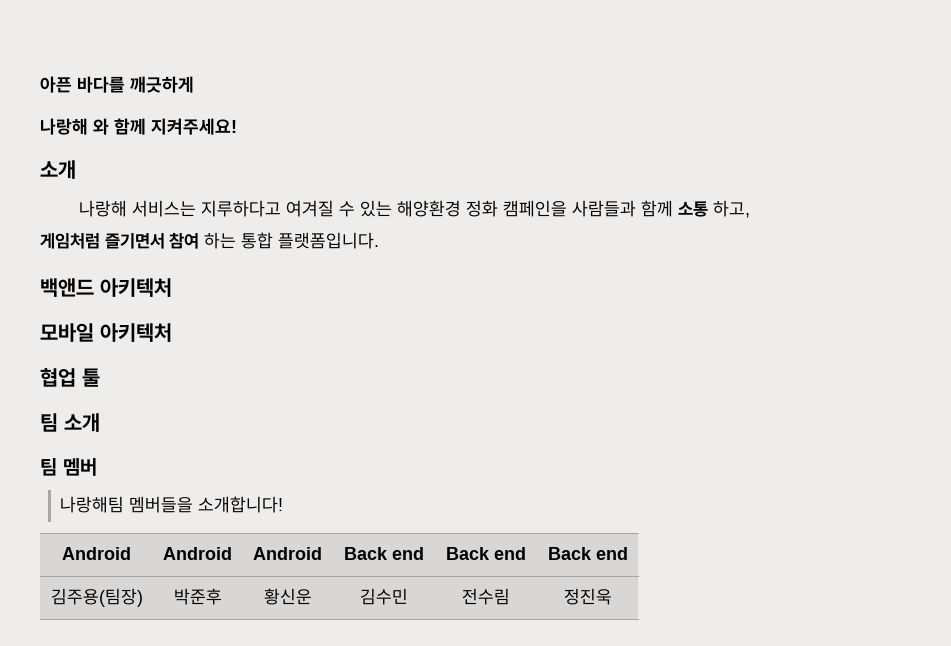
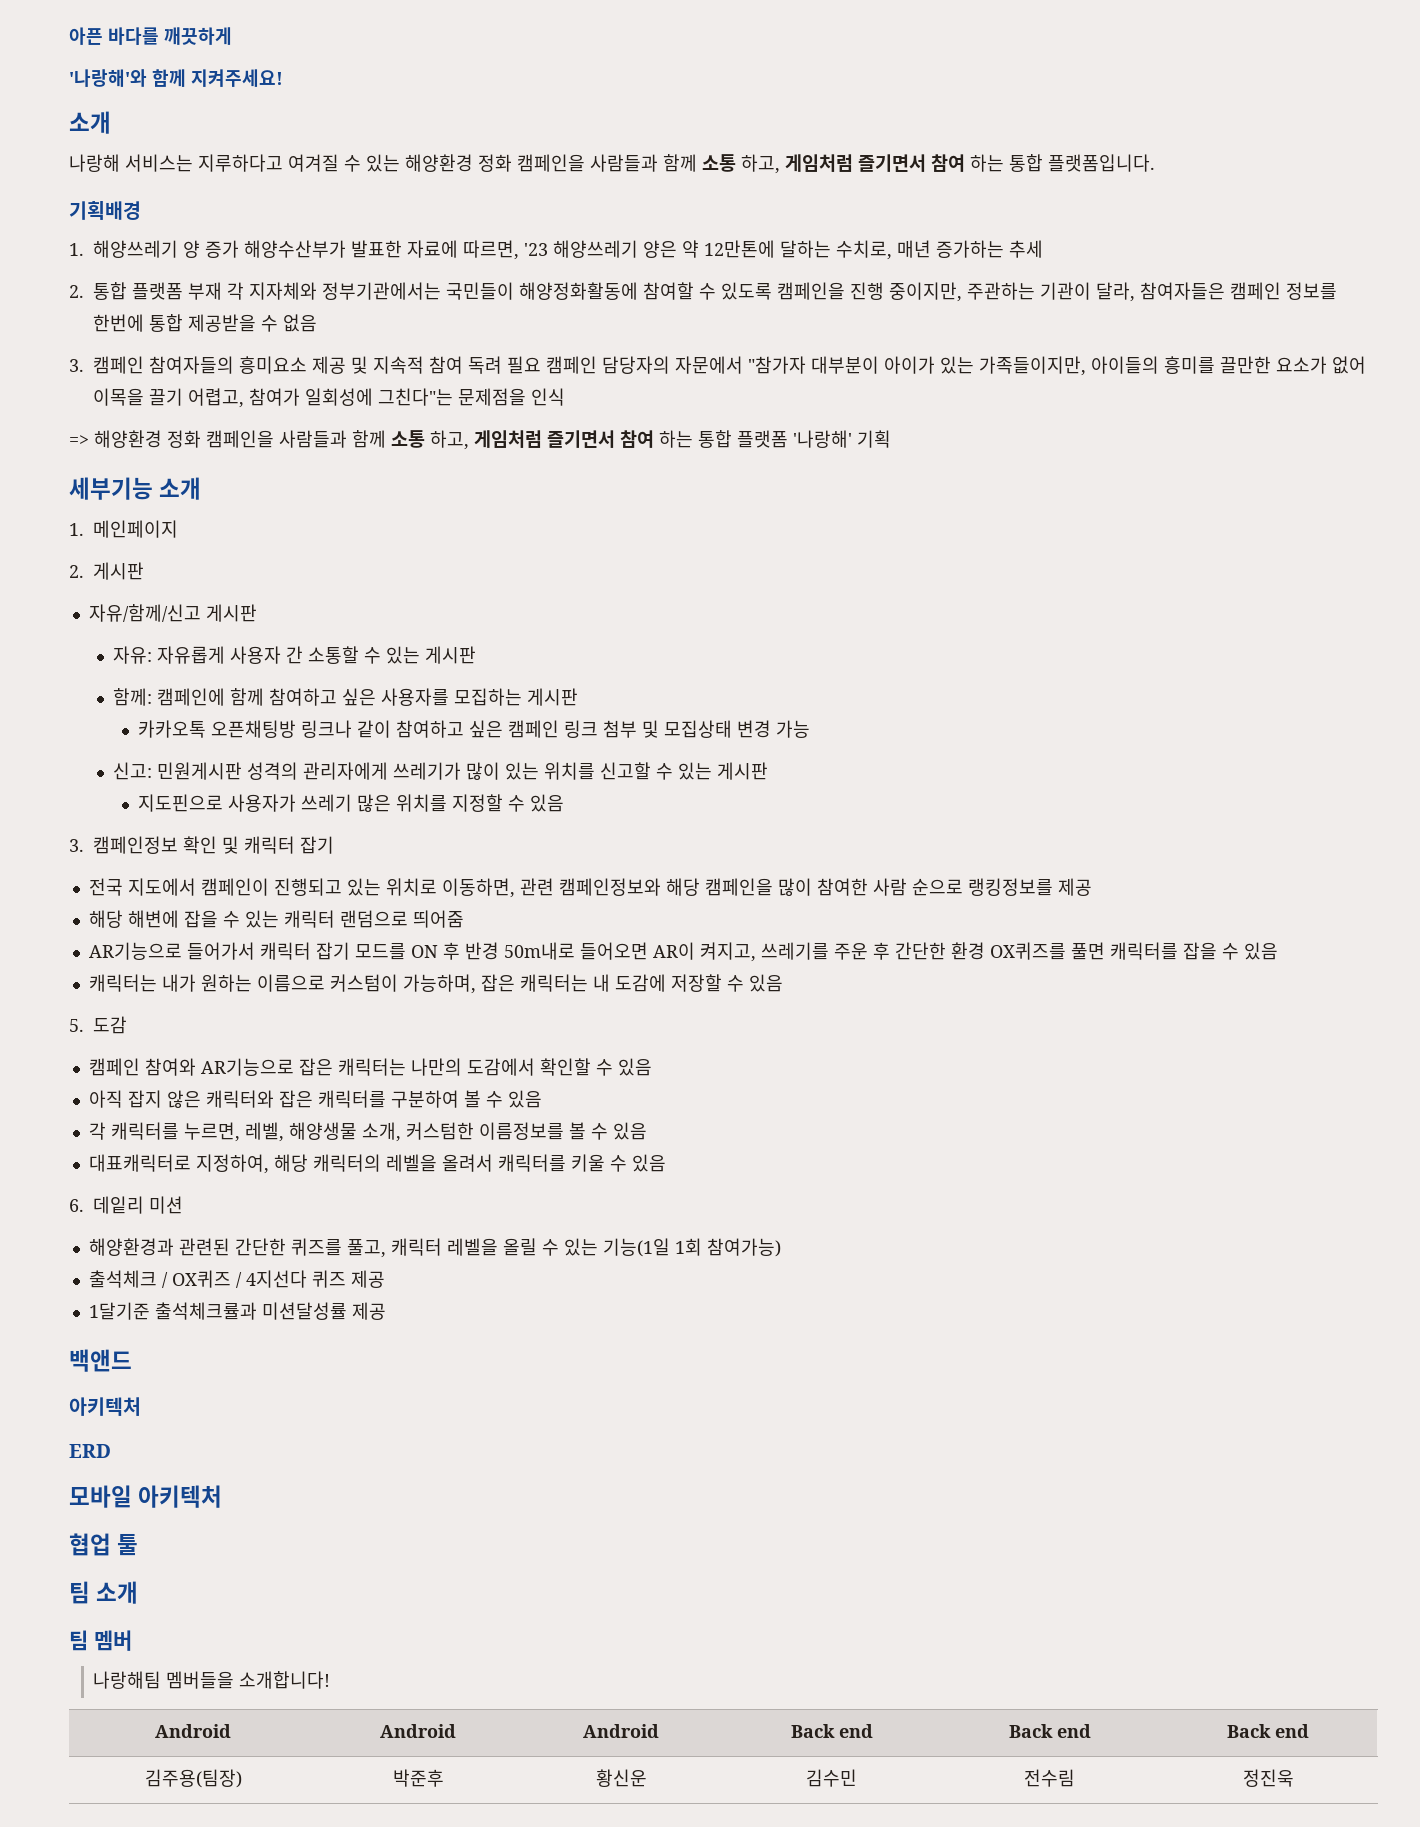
[130,76,194,93] [40,118,109,135] 깨긋하게 // 나랑해 와 -> [164,27,232,45] [69,69,147,87] 깨끗하게 // '나랑해'와
(751, 209) // -> (780, 164) none
(380, 240) none -> [69,201,141,220] [69,240,1044,260] [69,282,1338,302] [93,314,318,332] [69,356,1367,376] [93,388,566,408] [69,430,891,450] [69,477,202,500] [69,520,179,538] [69,562,145,580] [88,604,257,622] [113,646,477,664] [113,688,579,706] [137,720,810,738] [113,762,769,780] [137,794,564,812] [69,836,335,854] [88,878,1092,898] [88,910,464,928] [88,942,1278,962] [88,974,783,994] [69,1016,128,1034] [88,1058,652,1076] [88,1090,542,1108] [88,1122,647,1142] [88,1154,666,1174] [69,1196,184,1214] [88,1238,781,1258] [88,1270,385,1288] [88,1302,386,1320] // 기획배경 // 1. 해양쓰레기 양 증가 해양수산부가 발표한 자료에 따르면, '23 해양쓰레기 양은 약 12만톤에 달하는 수치로, 매년 증가하는 추세 // 2. 통합 플랫폼 부재 각 지자체와 정부기관에서는 국민들이 해양정화활동에 참여할 수 있도록 캠페인을 진행 중이지만, 주관하는 기관이 달라, 참여자들은 캠페인 정보를 한번에 통합 제공받을 수 없음 // 3. 캠페인 참여자들의 흥미요소 제공 및 지속적 참여 독려 필요 캠페인 담당자의 자문에서 "참가자 대부분이 아이가 있는 가족들이지만, 아이들의 흥미를 끌만한 요소가 없어 이목을 끌기 어렵고, 참여가 일회성에 그친다"는 문제점을 인식 // => 해양환경 정화 캠페인을 사람들과 함께 소통 하고, 게임처럼 즐기면서 참여 하는 통합 플랫폼 '나랑해' 기획 // 세부기능 소개 // 1. 메인페이지 // 2. 게시판 // 자유/함께/신고 게시판 // 자유: 자유롭게 사용자 간 소통할 수 있는 게시판 // 함께: 캠페인에 함께 참여하고 싶은 사용자를 모집하는 게시판 // 카카오톡 오픈채팅방 링크나 같이 참여하고 싶은 캠페인 링크 첨부 및 모집상태 변경 가능 // 신고: 민원게시판 성격의 관리자에게 쓰레기가 많이 있는 위치를 신고할 수 있는 게시판 // 지도핀으로 사용자가 쓰레기 많은 위치를 지정할 수 있음 // 3. 캠페인정보 확인 및 캐릭터 잡기 // 전국 지도에서 캠페인이 진행되고 있는 위치로 이동하면, 관련 캠페인정보와 해당 캠페인을 많이 참여한 사람 순으로 랭킹정보를 제공 // 해당 해변에 잡을 수 있는 캐릭터 랜덤으로 띄어줌 // AR기능으로 들어가서 캐릭터 잡기 모드를 ON 후 반경 50m내로 들어오면 AR이 켜지고, 쓰레기를 주운 후 간단한 환경 OX퀴즈를 풀면 캐릭터를 잡을 수 있음 // 캐릭터는 내가 원하는 이름으로 커스텀이 가능하며, 잡은 캐릭터는 내 도감에 저장할 수 있음 // 5. 도감 // 캠페인 참여와 AR기능으로 잡은 캐릭터는 나만의 도감에서 확인할 수 있음 // 아직 잡지 않은 캐릭터와 잡은 캐릭터를 구분하여 볼 수 있음 // 각 캐릭터를 누르면, 레벨, 해양생물 소개, 커스텀한 이름정보를 볼 수 있음 // 대표캐릭터로 지정하여, 해당 캐릭터의 레벨을 올려서 캐릭터를 키울 수 있음 // 6. 데잍리 미션 // 해양환경과 관련된 간단한 퀴즈를 풀고, 캐릭터 레벨을 올릴 수 있는 기능(1일 1회 참여가능) // 출석체크 / OX퀴즈 / 4지선다 퀴즈 제공 // 1달기준 출석체크률과 미션달성률 제공
[100,278,172,297] 아키텍처 -> [69,1397,141,1416] [69,1444,111,1458] // 아키텍처 // ERD

